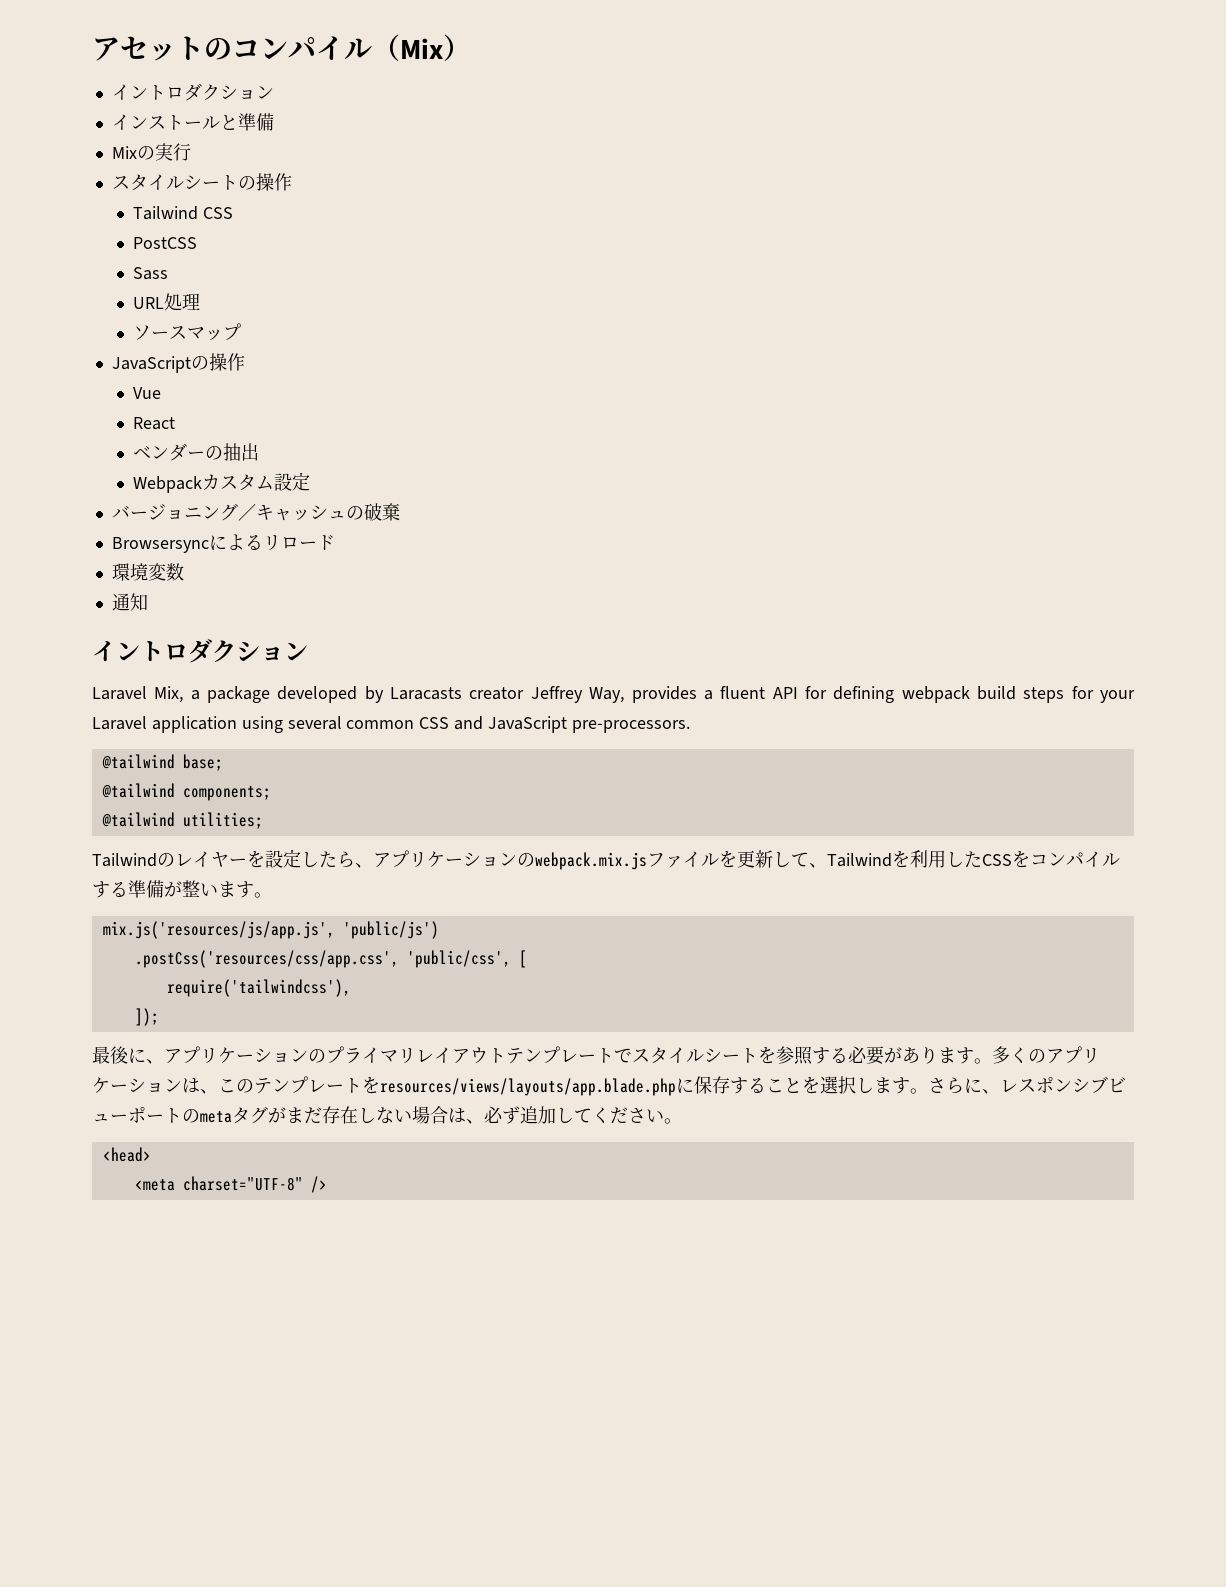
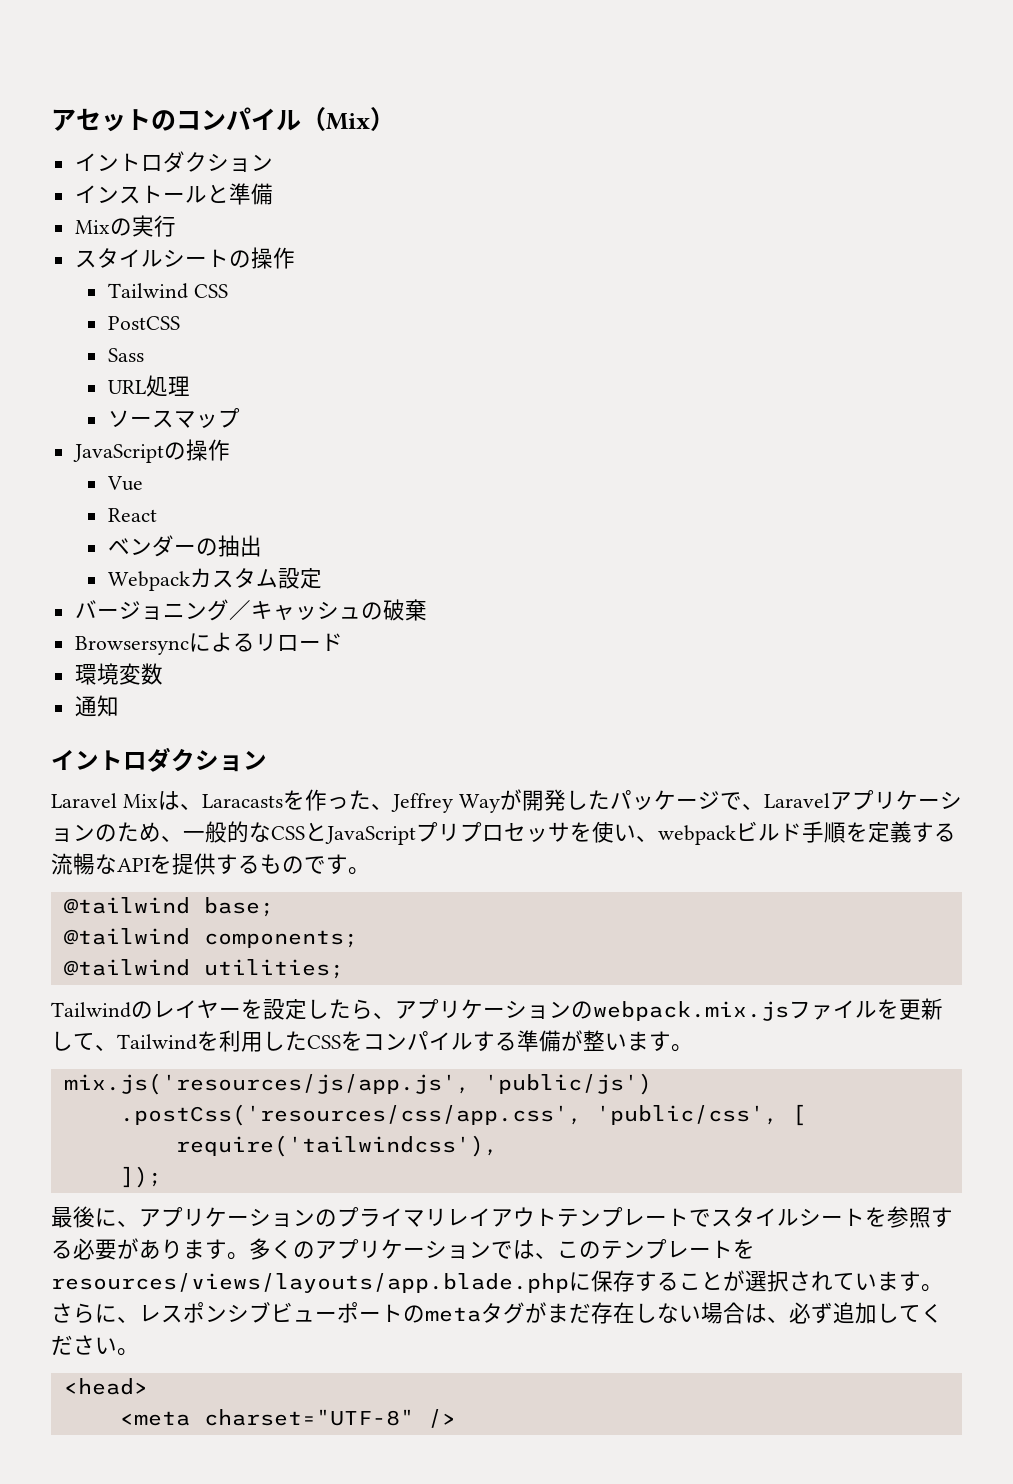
[154,686,1136,703] [92,716,690,733] Mix, a package developed by Laracasts creator Jeffrey Way, provides a fluent API for defining webpack build steps for your Laravel application using several common CSS and JavaScript pre-processors. -> [122,789,962,813] [51,821,956,845] [51,853,370,875] Mixは、Laracastsを作った、Jeffrey Wayが開発したパッケージで、Laravelアプリケーションのため、一般的なCSSとJavaScriptプリプロセッサを使い、webpackビルド手順を定義する流暢なAPIを提供するものです。
(182, 1085) none -> [491,1241,513,1259] で
[802,1076,874,1094] を選択し -> [723,1270,877,1292] が選択されてい

